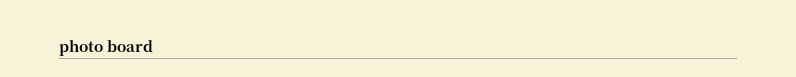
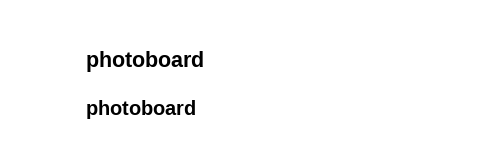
[59,39,154,56] photo board -> [86,51,204,72] [86,100,196,119] photoboard // photoboard

